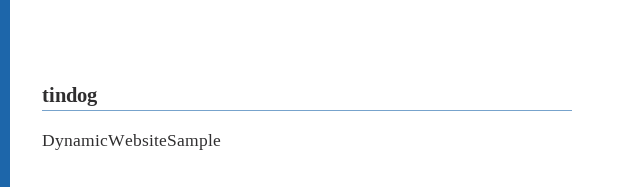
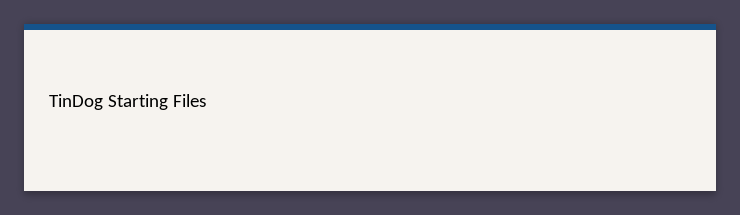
[42,87,98,106] [42,134,221,150] tindog // DynamicWebsiteSample -> [49,94,206,110] TinDog Starting Files

